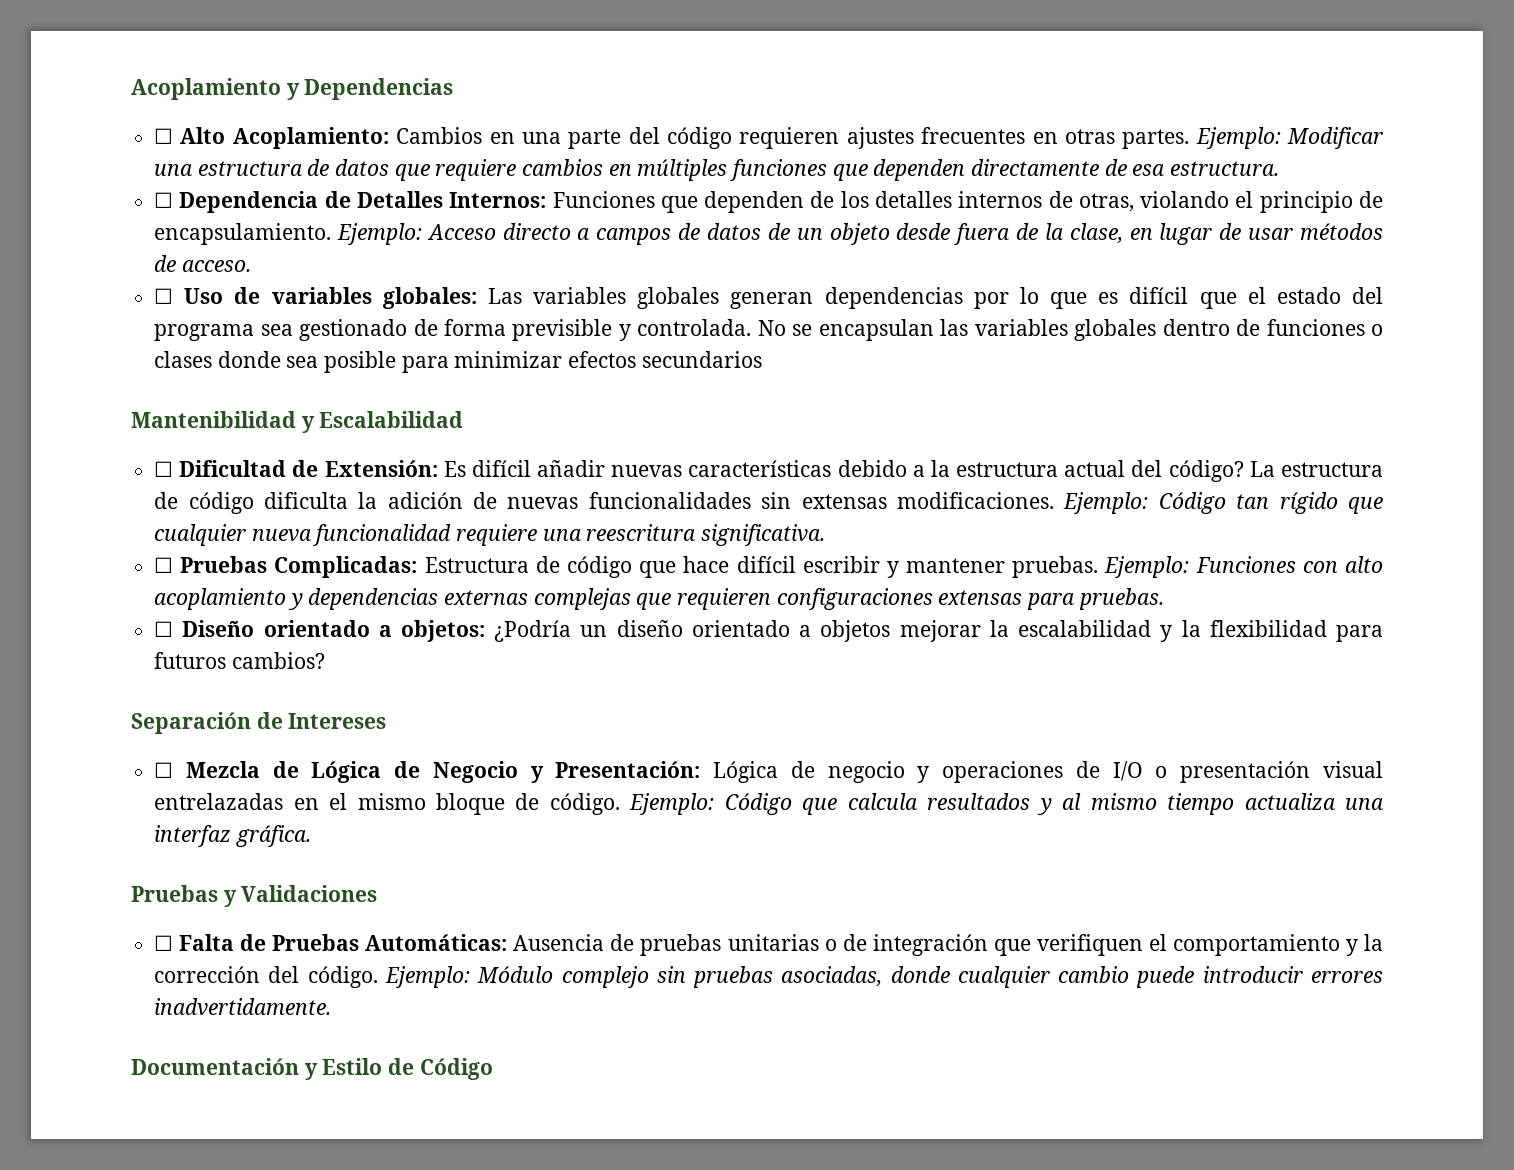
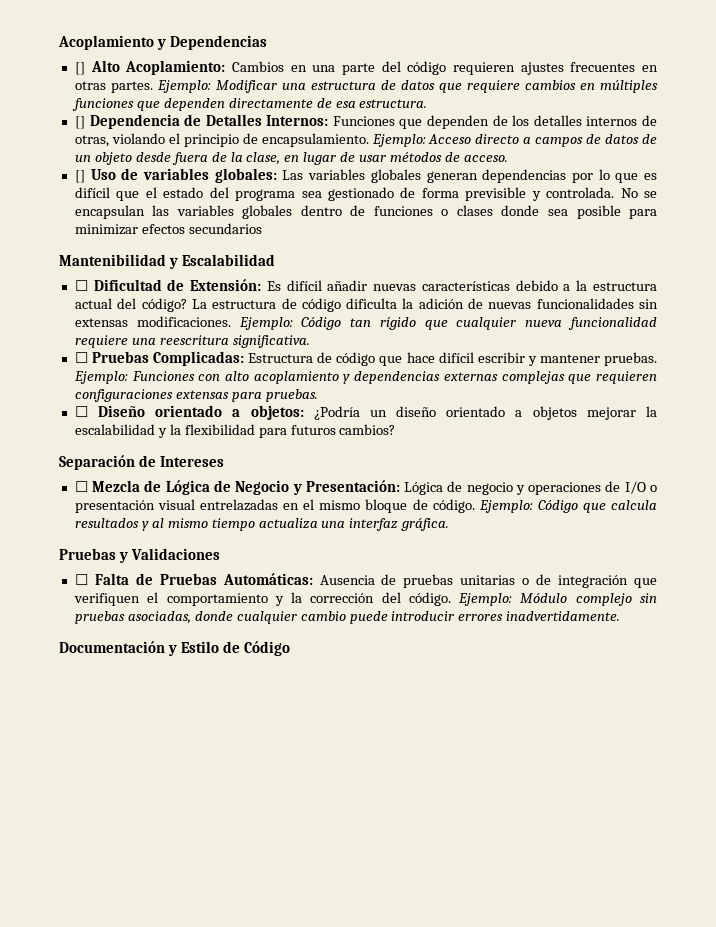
[154,128,174,144] ☐ -> [74,62,85,75] []
[154,192,174,208] ☐ -> [74,116,85,129] []
[154,288,174,304] ☐ -> [74,170,85,183] []

